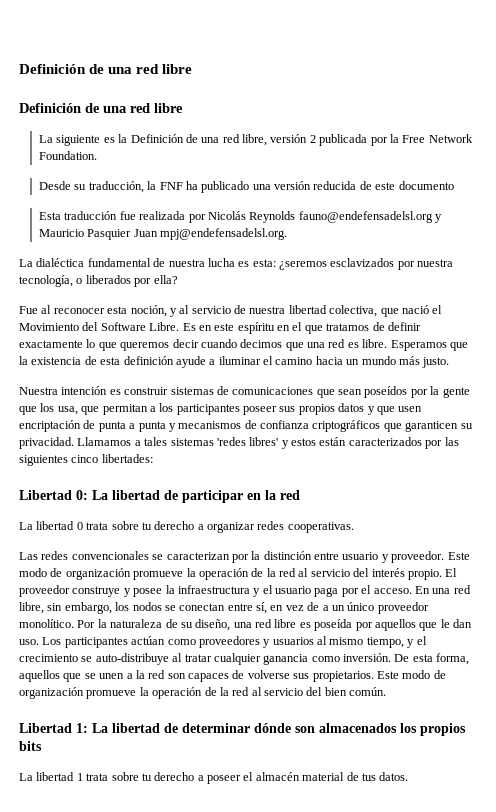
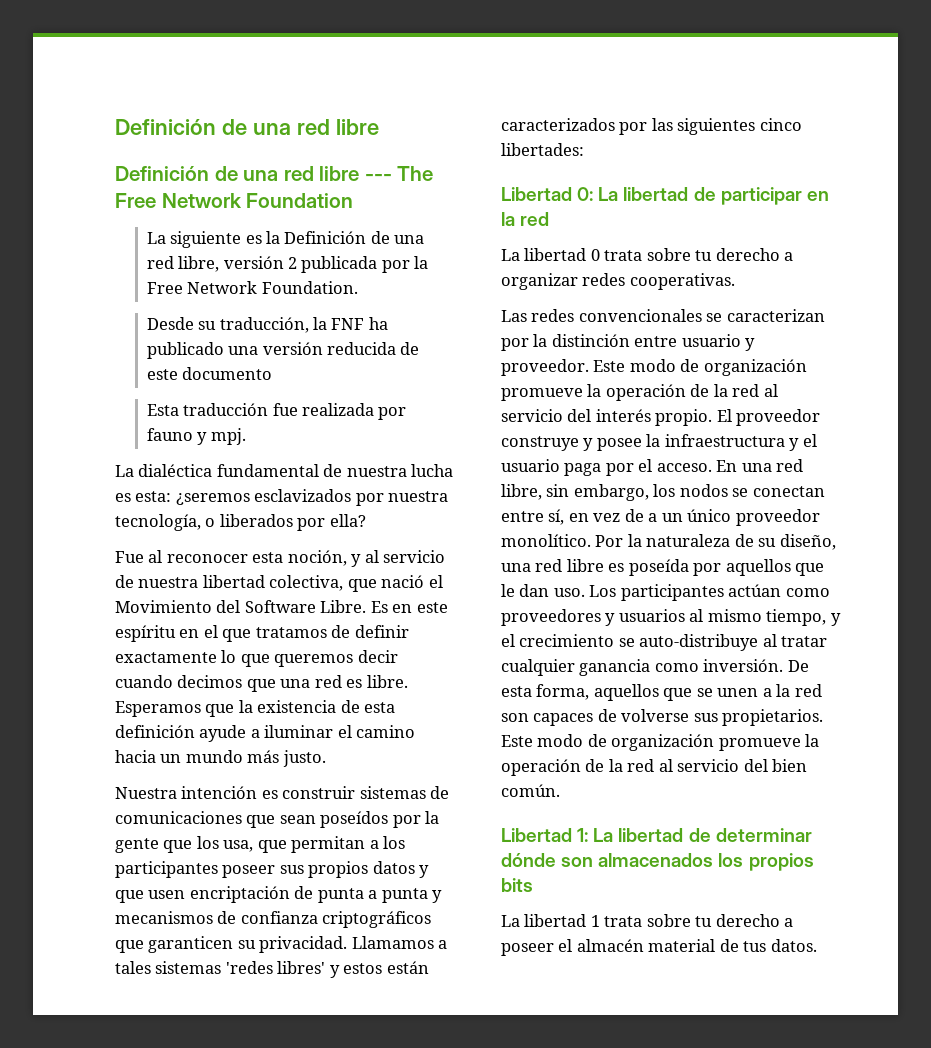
(183, 108) none -> [364,166,434,181] [115,193,354,208] --- The Free Network Foundation
[207,211,443,223] [39,228,288,240] Nicolás Reynolds fauno@endefensadelsl.org y Mauricio Pasquier Juan mpj@endefensadelsl.org. -> [146,428,246,445] fauno y mpj.

